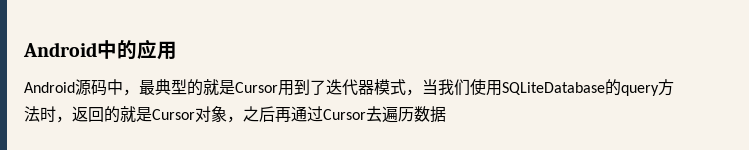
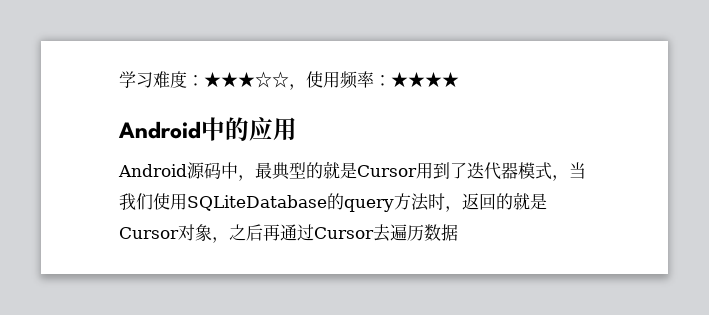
(23, 49) none -> [119,71,459,90] 学习难度：★★★☆☆，使用频率：★★★★ //

